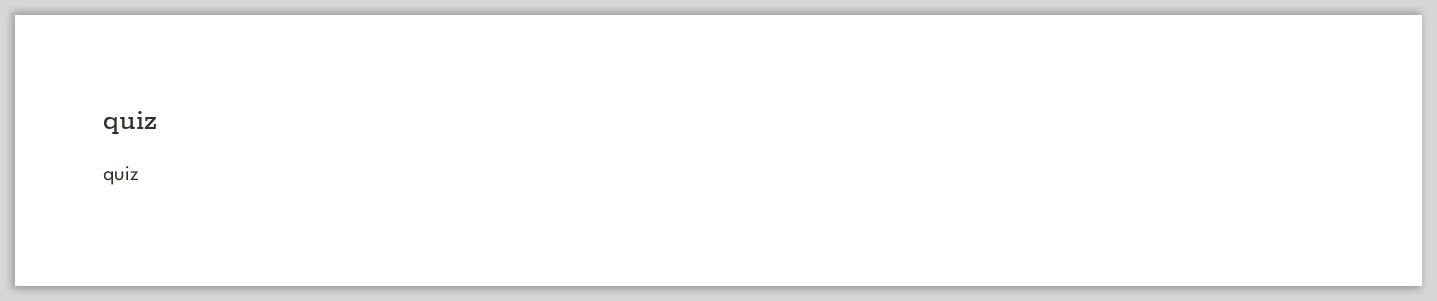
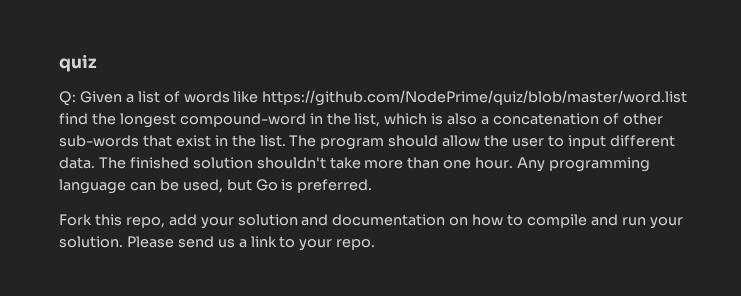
[103,166,139,185] quiz -> [59,90,688,106] [59,113,663,128] [59,135,675,150] [59,157,651,172] [59,179,373,194] [59,214,683,229] [59,236,376,251] Q: Given a list of words like https://github.com/NodePrime/quiz/blob/master/word.list find the longest compound-word in the list, which is also a concatenation of other sub-words that exist in the list. The program should allow the user to input different data. The finished solution shouldn't take more than one hour. Any programming language can be used, but Go is preferred. // Fork this repo, add your solution and documentation on how to compile and run your solution. Please send us a link to your repo.

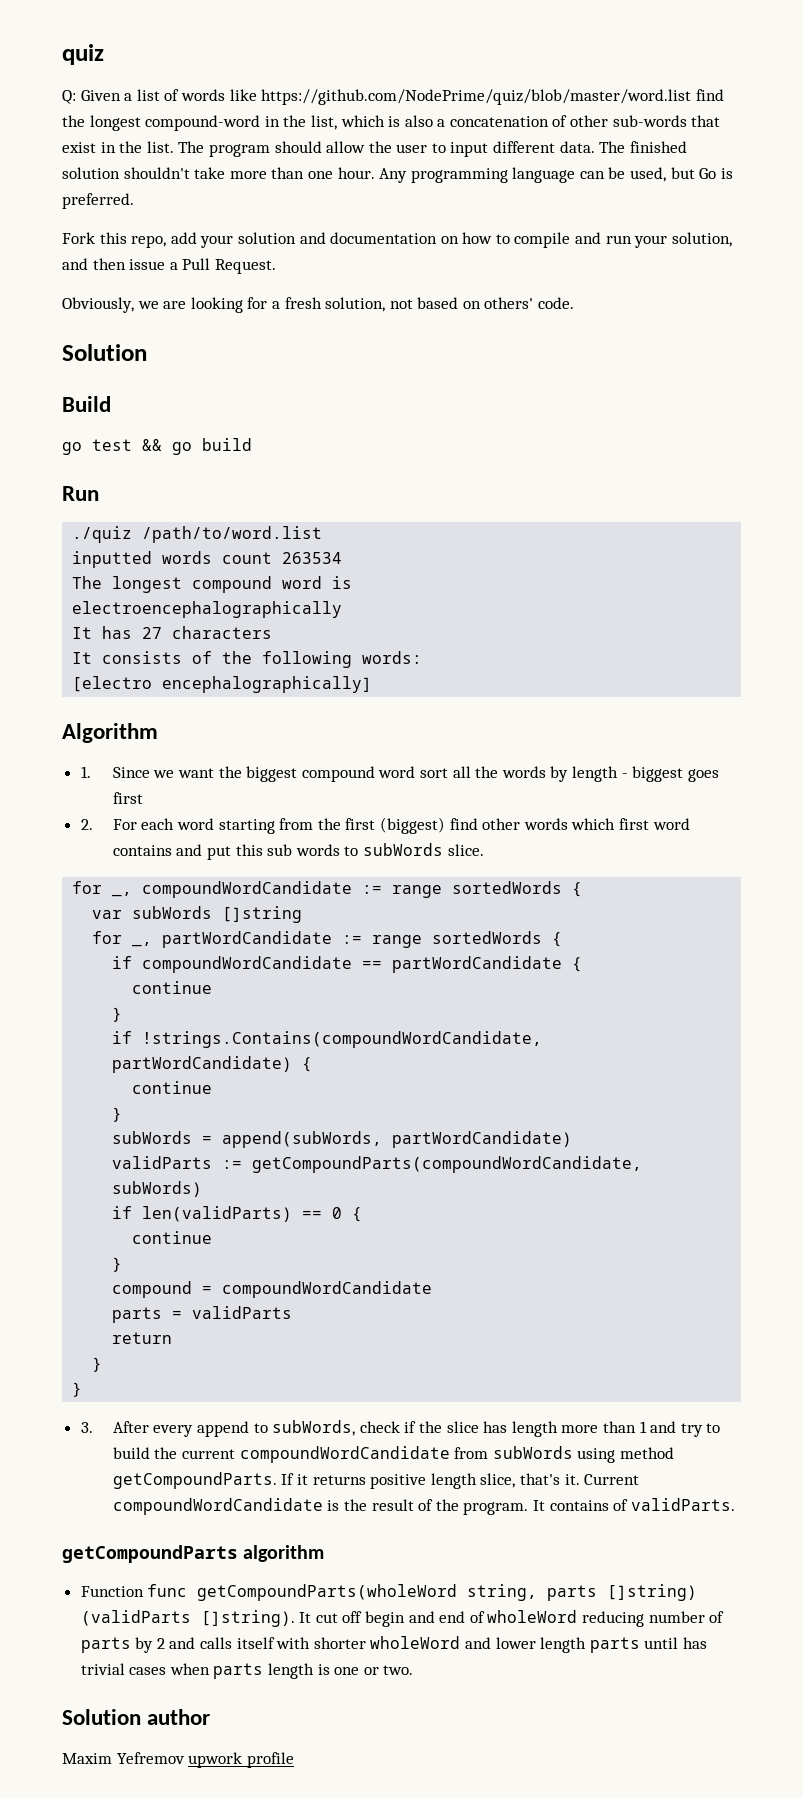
[59,236,376,251] solution. Please send us a link to your repo. -> [671,232,732,247] [62,258,276,274] [62,297,575,313] [62,344,147,361] [62,396,111,412] [62,438,252,455] [62,486,99,501] [72,526,323,543] [72,551,343,568] [72,576,353,593] [72,601,343,618] [72,626,273,639] [72,651,423,668] [72,676,373,693] [62,723,158,743] [80,766,719,782] [112,792,143,804] [80,817,690,834] [112,843,484,860] [72,881,583,898] [92,906,303,923] [92,931,563,948] [112,956,583,973] [132,981,213,994] [112,1007,123,1022] [112,1031,543,1048] [112,1056,313,1073] [132,1081,213,1094] [112,1107,123,1122] [112,1131,573,1148] [112,1156,643,1173] [112,1181,203,1197] [112,1206,363,1222] [132,1231,213,1244] [112,1257,123,1272] [112,1281,433,1298] [112,1306,293,1323] [112,1332,173,1344] [92,1357,103,1372] [72,1382,83,1397] [80,1420,721,1437] [112,1446,674,1463] [112,1472,640,1489] [112,1498,735,1515] [62,1545,325,1563] [80,1584,698,1601] [80,1610,725,1627] [80,1636,707,1653] [80,1663,414,1679] [62,1709,211,1725] [62,1752,294,1768] solution, and then issue a Pull Request. // Obviously, we are looking for a fresh solution, not based on others' code. // Solution // Build // go test && go build // Run // ./quiz /path/to/word.list // inputted words count 263534 // The longest compound word is // electroencephalographically // It has 27 characters // It consists of the following words: // [electro encephalographically] // Algorithm // 1. Since we want the biggest compound word sort all the words by length - biggest goes first // 2. For each word starting from the first (biggest) find other words which first word contains and put this sub words to subWords slice. // for _, compoundWordCandidate := range sortedWords { // var subWords []string // for _, partWordCandidate := range sortedWords { // if compoundWordCandidate == partWordCandidate { // continue // } // if !strings.Contains(compoundWordCandidate, partWordCandidate) { // continue // } // subWords = append(subWords, partWordCandidate) // validParts := getCompoundParts(compoundWordCandidate, subWords) // if len(validParts) == 0 { // continue // } // compound = compoundWordCandidate // parts = validParts // return // } // } // 3. After every append to subWords, check if the slice has length more than 1 and try to build the current compoundWordCandidate from subWords using method getCompoundParts. If it returns positive length slice, that's it. Current compoundWordCandidate is the result of the program. It contains of validParts. // getCompoundParts algorithm // Function func getCompoundParts(wholeWord string, parts []string) (validParts []string). It cut off begin and end of wholeWord reducing number of parts by 2 and calls itself with shorter wholeWord and lower length parts until has trivial cases when parts length is one or two. // Solution author // Maxim Yefremov upwork profile

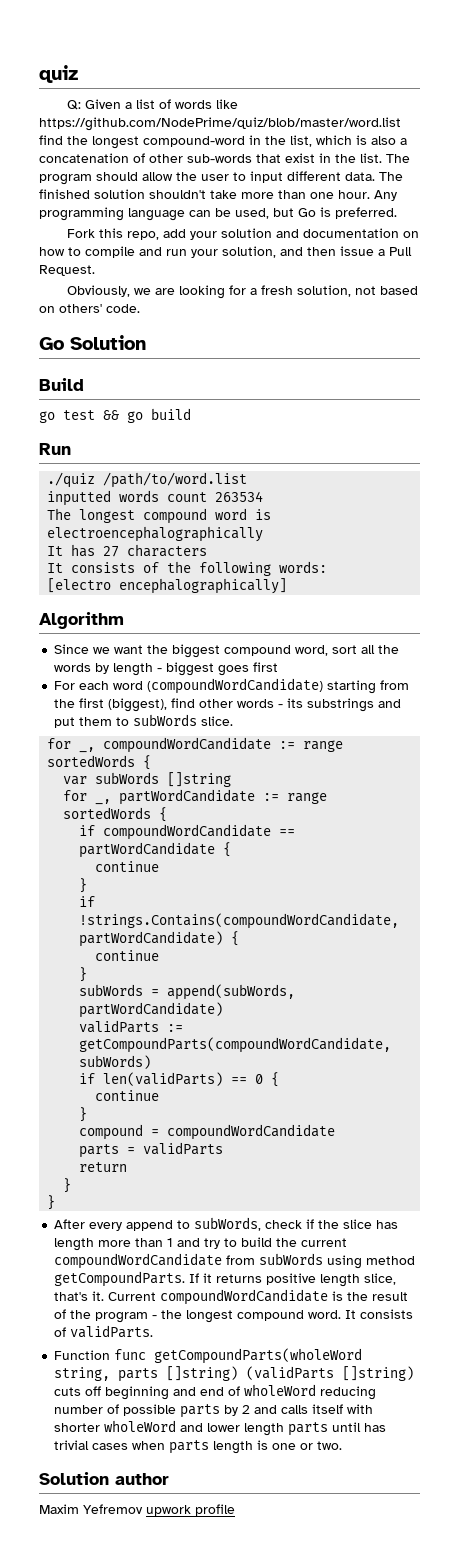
(575, 303) none -> [39,337,64,350] Go
[80,766,91,778] 1. -> (124, 620) none
[378,766,416,778] word -> [295,645,329,656] word,
[80,819,93,830] 2. -> (279, 667) none
(215, 824) none -> [147,678,324,694] (compoundWordCandidate)
[379,817,445,834] (biggest) -> [108,698,168,712] (biggest),
[571,818,690,830] [112,844,340,860] which first word contains and put this sub words -> [278,698,402,712] [54,717,113,728] - its substrings and put them
[80,1422,93,1433] 3. -> (56, 1202) none
[463,1500,609,1515] program. It contains -> [95,1309,414,1323] program - the longest compound word. It consists
[62,1545,325,1563] // getCompoundParts algorithm -> (154, 1331) none
[200,1610,406,1627] []string). It cut off begin -> [342,1366,415,1381] [54,1386,170,1400] []string) cuts off beginning
(725, 1617) none -> [123,1404,177,1416] possible

